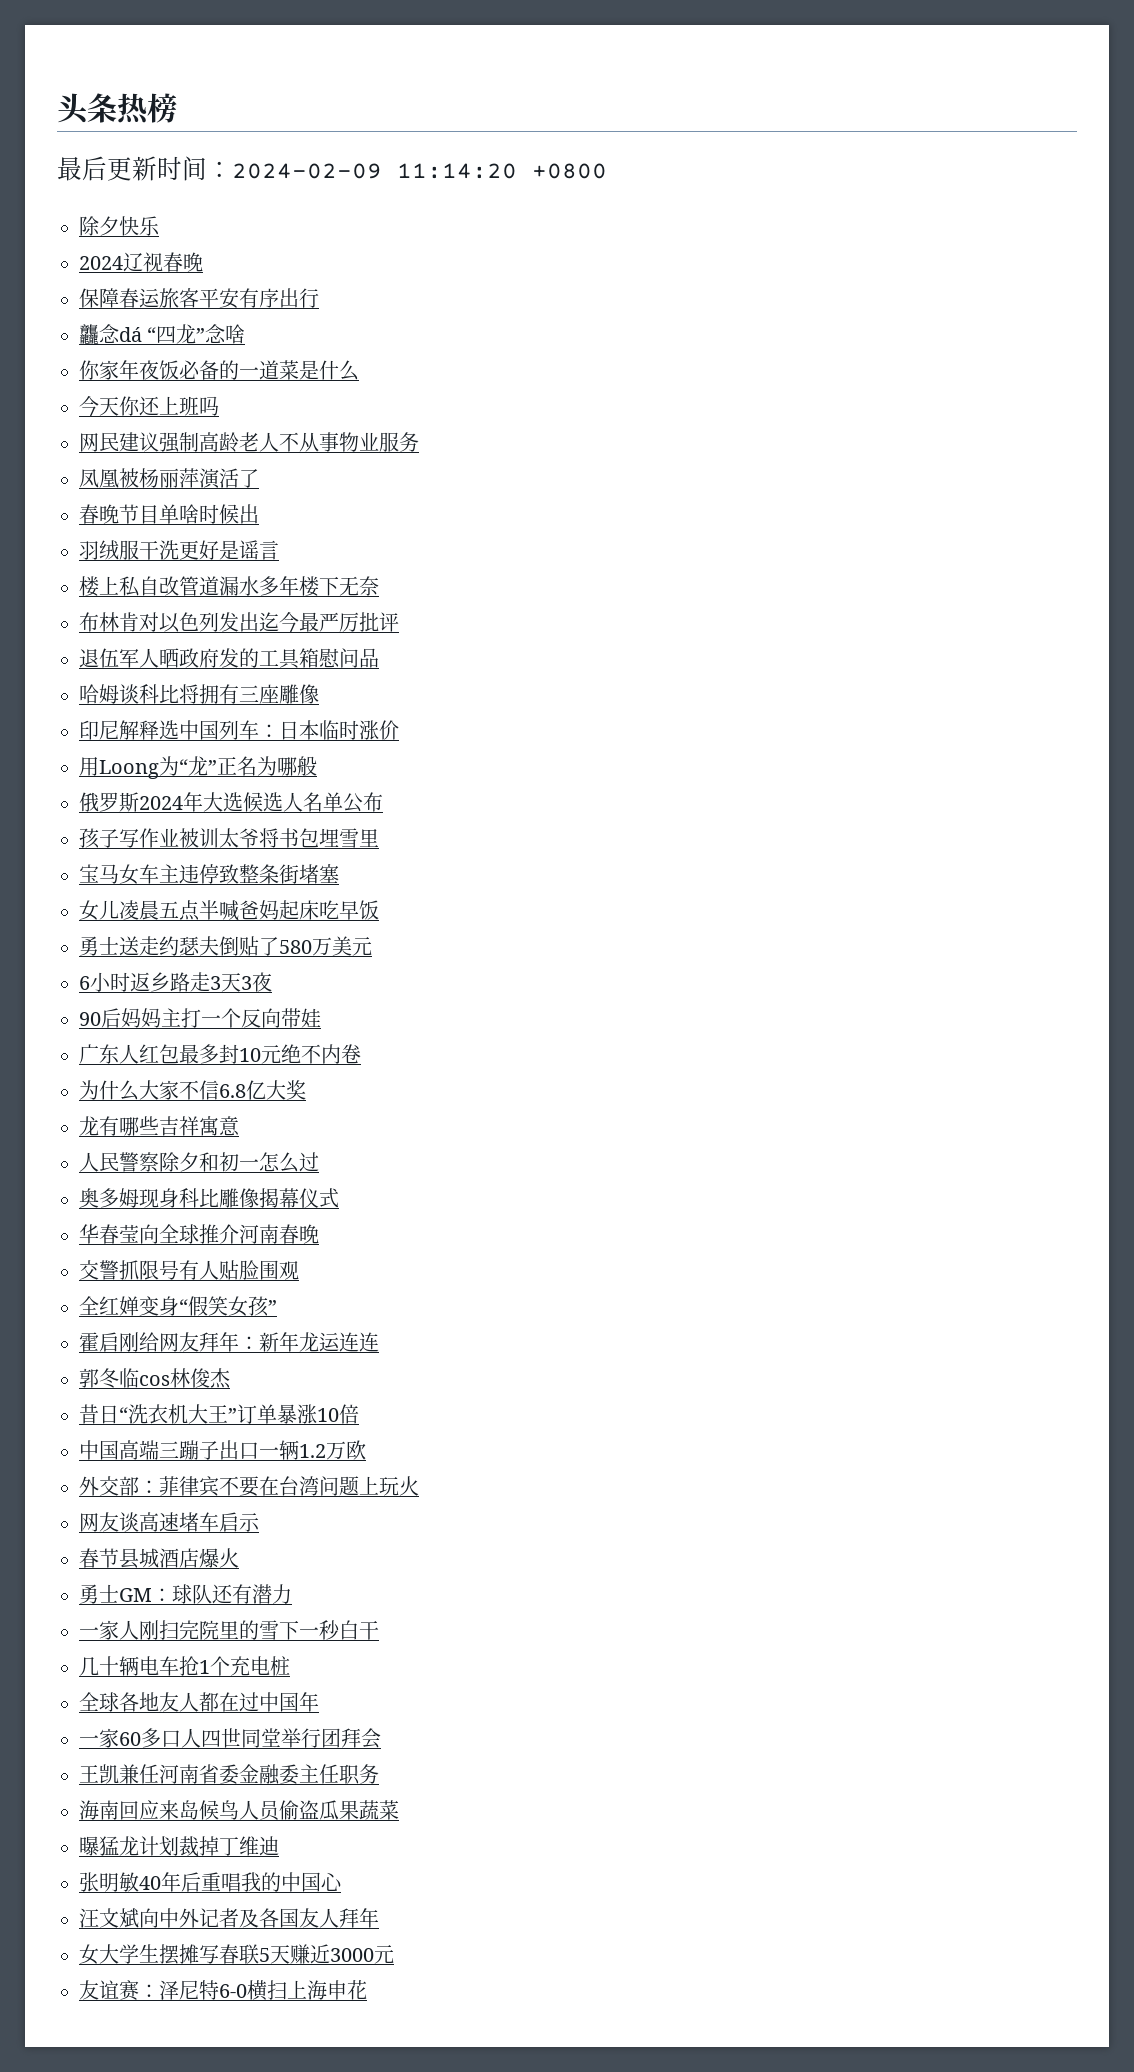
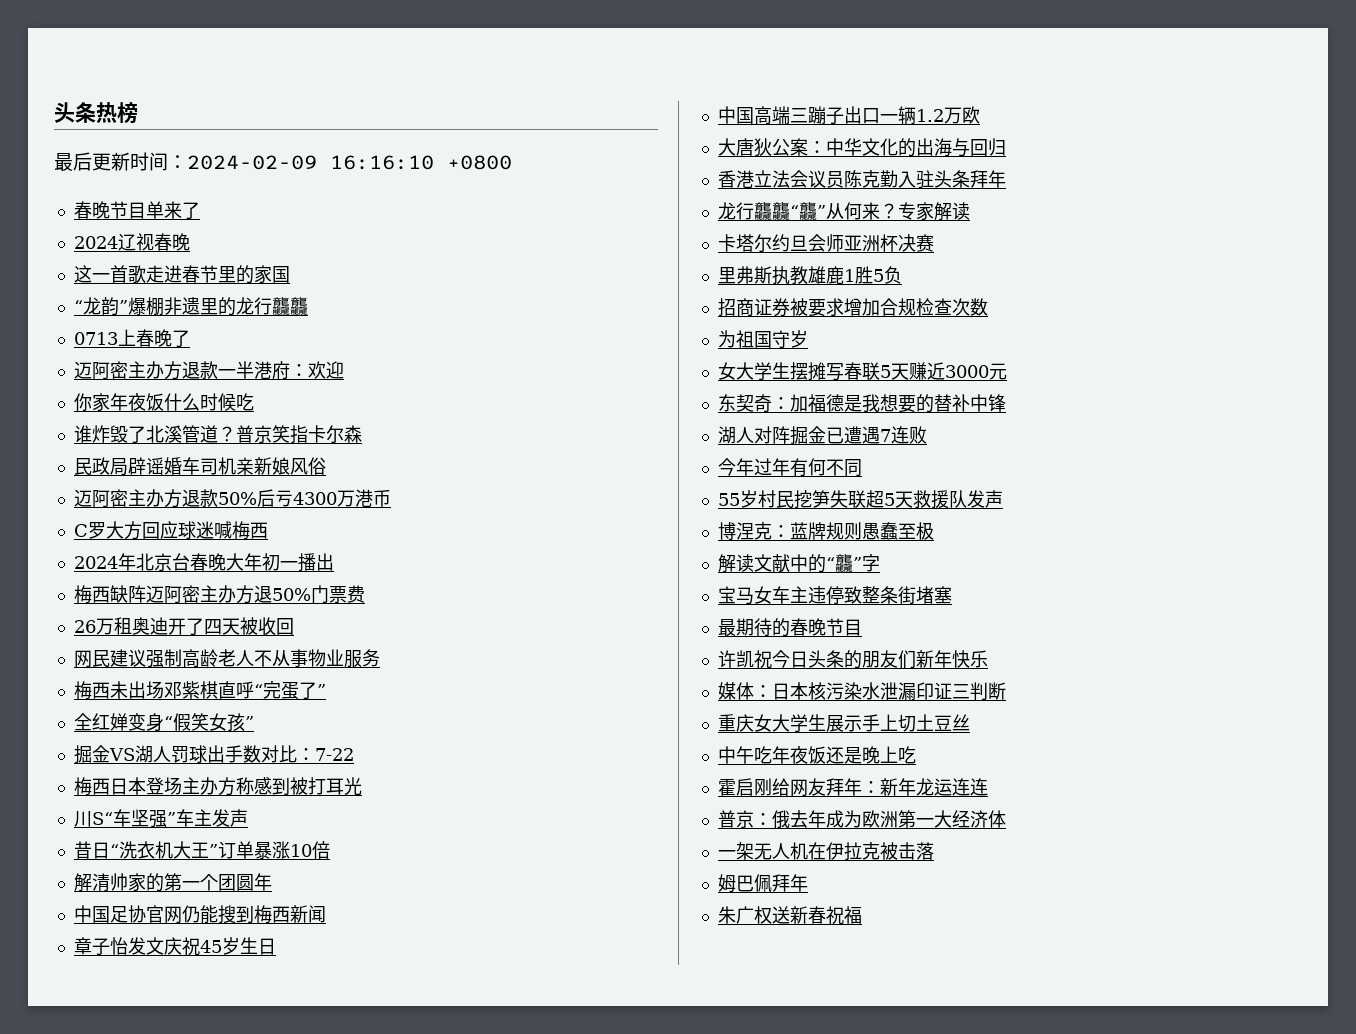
[397,163,517,179] 11:14:20 -> [330,155,434,170] 16:16:10
[79,216,160,236] 除夕快乐 -> [73,201,200,219] 春晚节目单来了
[79,288,319,309] [79,324,246,344] [79,360,359,381] [79,396,219,417] 保障春运旅客平安有序出行 // 龘念dá “四龙”念啥 // 你家年夜饭必备的一道菜是什么 // 今天你还上班吗 -> [73,265,290,284] [73,297,308,316] [73,329,190,347] [73,361,344,380] [73,393,254,412] [73,425,362,444] [73,457,326,476] [73,489,391,508] [73,521,268,540] [73,553,334,572] [73,585,365,604] [73,617,294,636] 这一首歌走进春节里的家国 // “龙韵”爆棚非遗里的龙行龘龘 // 0713上春晚了 // 迈阿密主办方退款一半港府：欢迎 // 你家年夜饭什么时候吃 // 谁炸毁了北溪管道？普京笑指卡尔森 // 民政局辟谣婚车司机亲新娘风俗 // 迈阿密主办方退款50%后亏4300万港币 // C罗大方回应球迷喊梅西 // 2024年北京台春晚大年初一播出 // 梅西缺阵迈阿密主办方退50%门票费 // 26万租奥迪开了四天被收回
[79,468,259,489] [79,504,259,524] [79,540,279,560] [79,576,379,597] [79,612,399,633] [79,648,379,669] [79,684,319,704] [79,720,399,740] [79,756,317,779] [79,792,383,813] [79,828,379,849] 凤凰被杨丽萍演活了 // 春晚节目单啥时候出 // 羽绒服干洗更好是谣言 // 楼上私自改管道漏水多年楼下无奈 // 布林肯对以色列发出迄今最严厉批评 // 退伍军人晒政府发的工具箱慰问品 // 哈姆谈科比将拥有三座雕像 // 印尼解释选中国列车：日本临时涨价 // 用Loong为“龙”正名为哪般 // 俄罗斯2024年大选候选人名单公布 // 孩子写作业被训太爷将书包埋雪里 -> [73,681,326,700] [73,713,254,732] [73,745,354,764] [73,777,362,796] [73,809,248,828] [73,841,330,859] [73,873,272,892] [73,905,326,924] [73,937,276,956] [717,106,980,125] [717,138,1006,157] [717,170,1006,189] [717,202,970,221] [717,234,934,252] [717,266,902,285] [717,298,988,317] [717,330,808,348] [717,362,1007,381] [717,394,1006,413] [717,426,927,445] [717,458,862,477] [717,490,1003,509] [717,522,934,540] [717,554,880,573] 梅西未出场邓紫棋直呼“完蛋了” // 全红婵变身“假笑女孩” // 掘金VS湖人罚球出手数对比：7-22 // 梅西日本登场主办方称感到被打耳光 // 川S“车坚强”车主发声 // 昔日“洗衣机大王”订单暴涨10倍 // 解清帅家的第一个团圆年 // 中国足协官网仍能搜到梅西新闻 // 章子怡发文庆祝45岁生日 // 中国高端三蹦子出口一辆1.2万欧 // 大唐狄公案：中华文化的出海与回归 // 香港立法会议员陈克勤入驻头条拜年 // 龙行龘龘“龘”从何来？专家解读 // 卡塔尔约旦会师亚洲杯决赛 // 里弗斯执教雄鹿1胜5负 // 招商证券被要求增加合规检查次数 // 为祖国守岁 // 女大学生摆摊写春联5天赚近3000元 // 东契奇：加福德是我想要的替补中锋 // 湖人对阵掘金已遭遇7连败 // 今年过年有何不同 // 55岁村民挖笋失联超5天救援队发声 // 博涅克：蓝牌规则愚蠢至极 // 解读文献中的“龘”字
[79,900,379,921] [79,936,372,956] [79,972,272,992] [79,1008,321,1028] [79,1044,361,1064] [79,1080,306,1101] [79,1116,240,1136] [79,1152,319,1173] [79,1188,339,1208] [79,1224,319,1244] [79,1260,299,1280] [79,1296,277,1317] 女儿凌晨五点半喊爸妈起床吃早饭 // 勇士送走约瑟夫倒贴了580万美元 // 6小时返乡路走3天3夜 // 90后妈妈主打一个反向带娃 // 广东人红包最多封10元绝不内卷 // 为什么大家不信6.8亿大奖 // 龙有哪些吉祥寓意 // 人民警察除夕和初一怎么过 // 奥多姆现身科比雕像揭幕仪式 // 华春莹向全球推介河南春晚 // 交警抓限号有人贴脸围观 // 全红婵变身“假笑女孩” -> [717,618,862,637] [717,650,988,669] [717,682,1006,700] [717,714,970,732] [717,746,916,764] 最期待的春晚节目 // 许凯祝今日头条的朋友们新年快乐 // 媒体：日本核污染水泄漏印证三判断 // 重庆女大学生展示手上切土豆丝 // 中午吃年夜饭还是晚上吃
[79,1368,231,1389] [79,1404,359,1424] [79,1440,366,1460] [79,1476,419,1497] [79,1512,260,1532] [79,1548,239,1569] [79,1584,292,1604] [79,1620,379,1640] [79,1656,290,1676] [79,1692,319,1712] [79,1728,381,1749] [79,1764,379,1785] [79,1800,399,1821] [79,1836,279,1857] [79,1872,343,1892] [79,1908,379,1928] [79,1944,394,1965] [79,1980,367,2001] 郭冬临cos林俊杰 // 昔日“洗衣机大王”订单暴涨10倍 // 中国高端三蹦子出口一辆1.2万欧 // 外交部：菲律宾不要在台湾问题上玩火 // 网友谈高速堵车启示 // 春节县城酒店爆火 // 勇士GM：球队还有潜力 // 一家人刚扫完院里的雪下一秒白干 // 几十辆电车抢1个充电桩 // 全球各地友人都在过中国年 // 一家60多口人四世同堂举行团拜会 // 王凯兼任河南省委金融委主任职务 // 海南回应来岛候鸟人员偷盗瓜果蔬菜 // 曝猛龙计划裁掉丁维迪 // 张明敏40年后重唱我的中国心 // 汪文斌向中外记者及各国友人拜年 // 女大学生摆摊写春联5天赚近3000元 // 友谊赛：泽尼特6-0横扫上海申花 -> [717,810,1006,829] [717,842,934,861] [717,874,808,893] [717,906,862,925] 普京：俄去年成为欧洲第一大经济体 // 一架无人机在伊拉克被击落 // 姆巴佩拜年 // 朱广权送新春祝福

